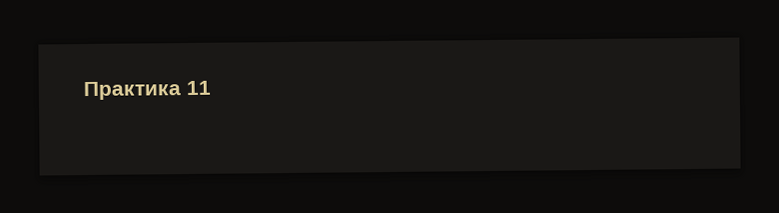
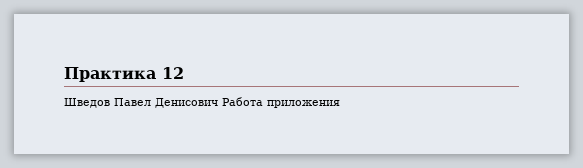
[186,80,211,96] 11 -> [162,67,184,79] [64,97,340,108] 12 // Шведов Павел Денисович Работа приложения

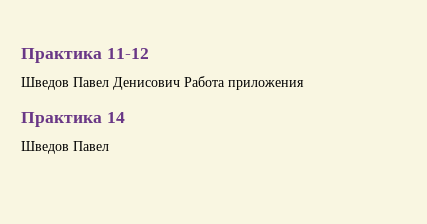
[64,67,184,82] Практика 12 -> [21,48,149,63] Практика 11-12
(340, 104) none -> [21,112,125,127] [21,141,109,154] // Практика 14 // Шведов Павел

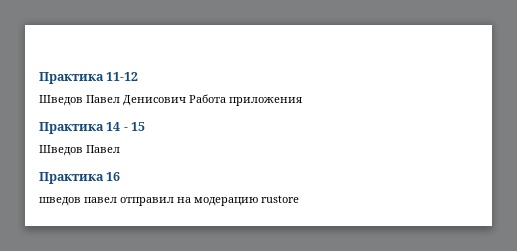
[21,141,109,154] // Шведов Павел -> [123,122,146,131] [39,145,120,156] [39,172,121,184] [39,195,299,206] - 15 // Шведов Павел // Практика 16 // шведов павел отправил на модерацию rustore

